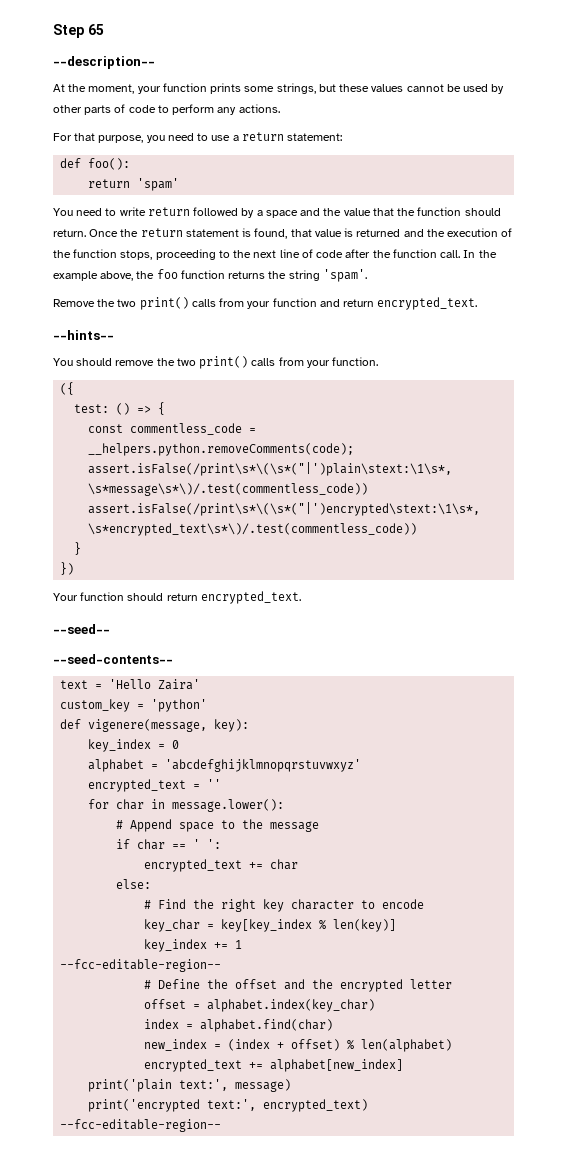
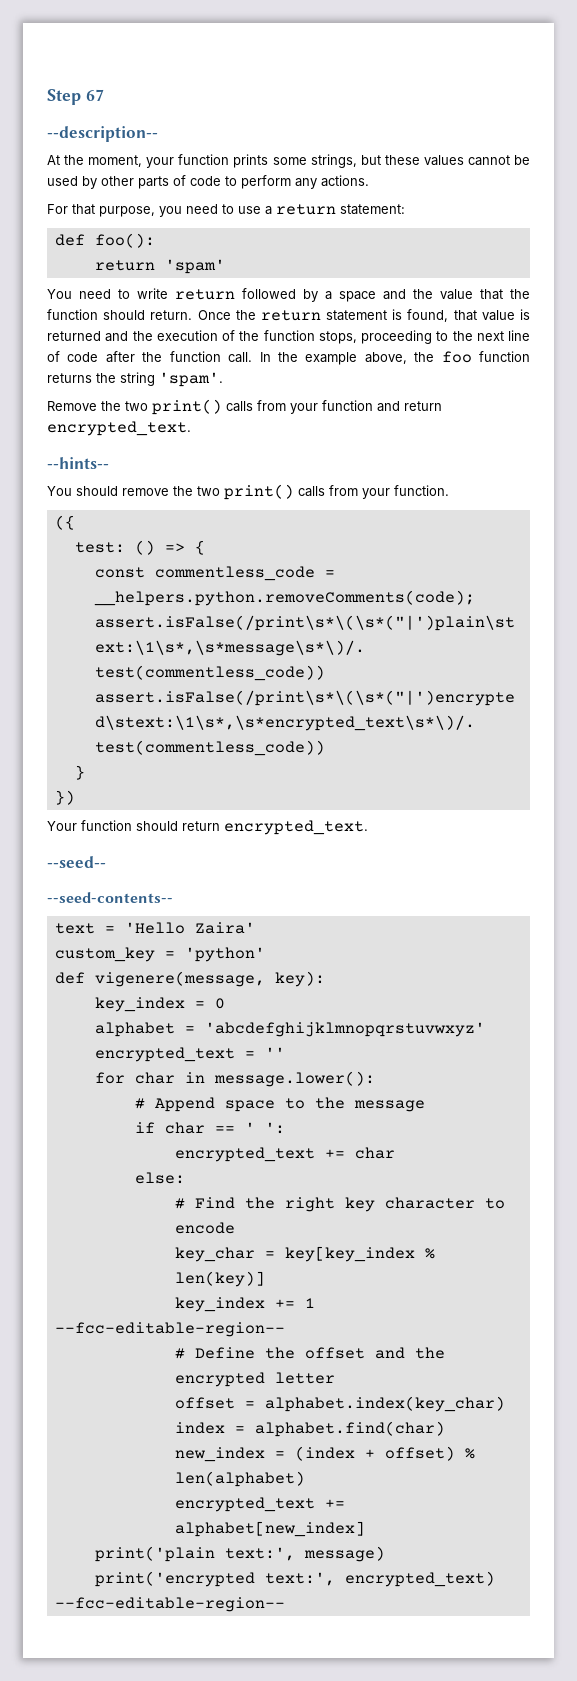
[88,24,104,35] 65 -> [85,89,104,101] 67

